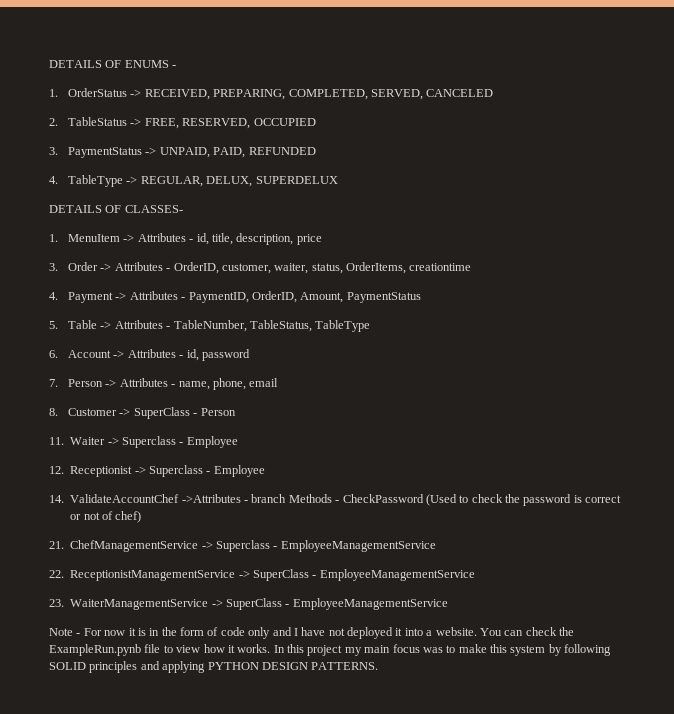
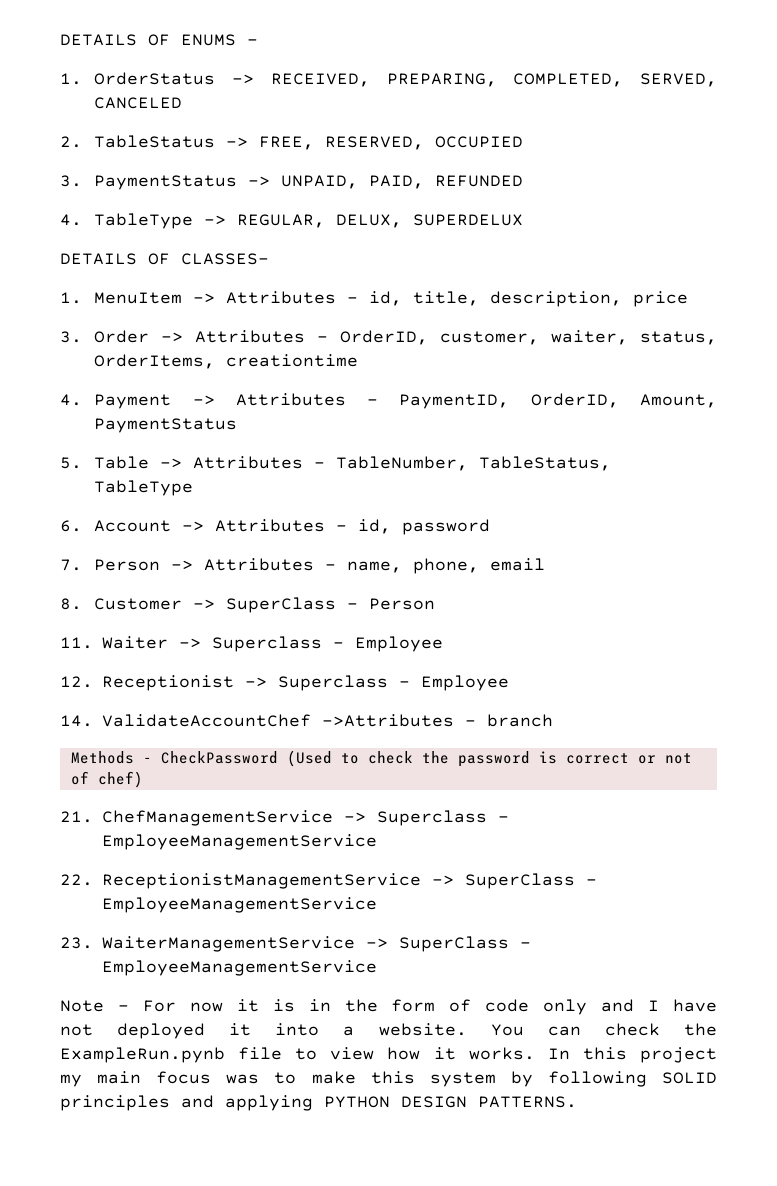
(287, 498) none -> (553, 720) //

